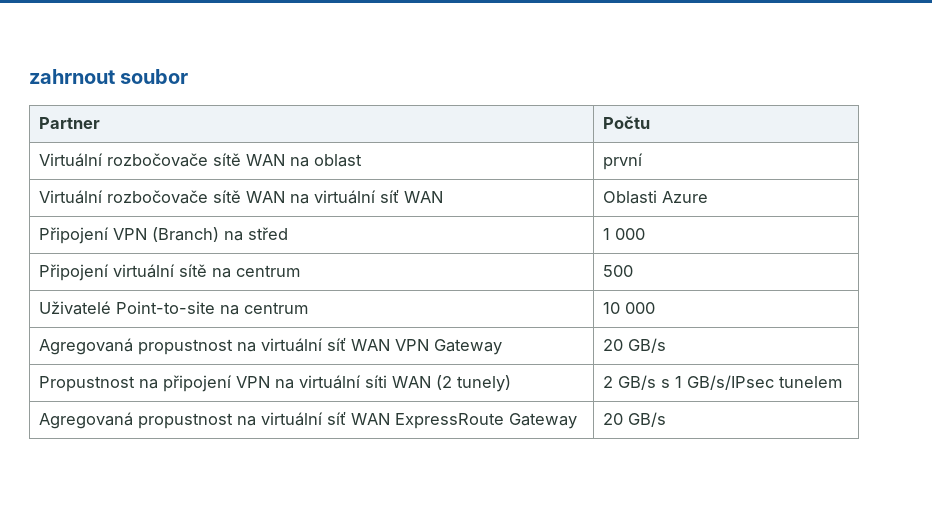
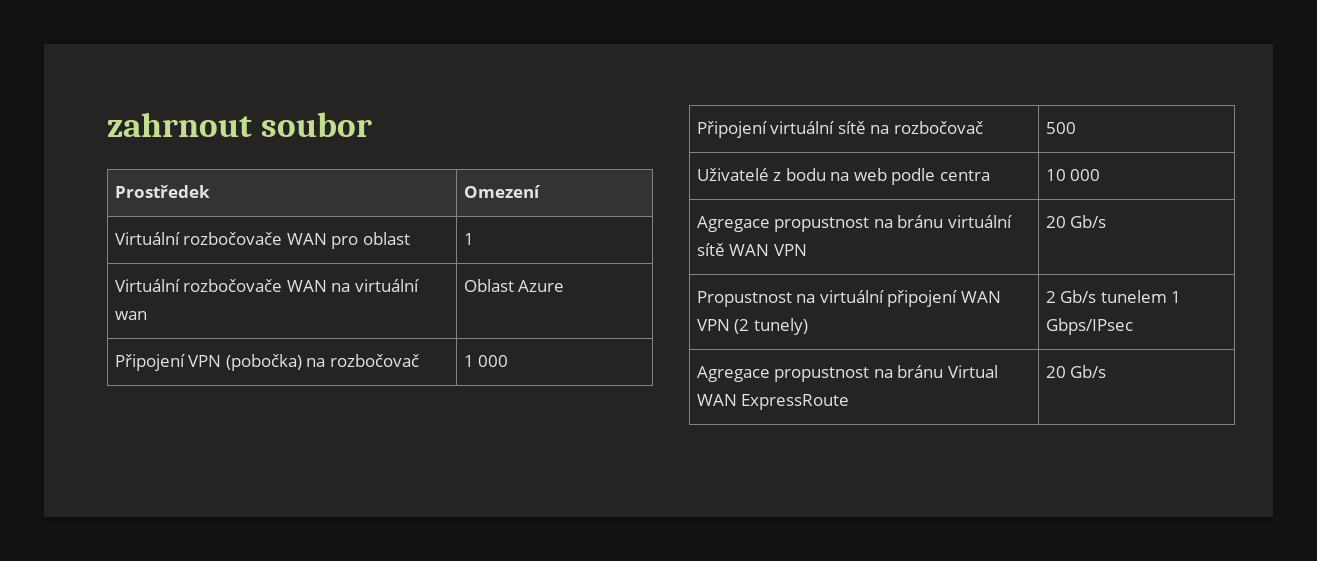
[39,117,101,129] [603,116,651,129] [39,153,310,167] Partner | Počtu // Virtuální rozbočovače sítě WAN na -> [115,185,211,198] [464,185,541,198] [115,232,359,249] Prostředek | Omezení // Virtuální rozbočovače WAN pro
[603,153,644,170] [39,190,242,204] první // Virtuální rozbočovače sítě -> [464,233,475,245] [115,279,283,292] 1 // Virtuální rozbočovače
[380,189,444,203] [603,190,658,204] síť WAN | Oblasti -> [115,311,148,320] [464,279,515,292] wan | Oblast
[152,227,289,242] (Branch) na střed -> [225,354,419,371] (pobočka) na rozbočovač
[236,265,301,277] centrum -> [893,121,983,134] rozbočovač
[116,301,309,315] Point-to-site na centrum -> [773,168,990,185] z bodu na web podle centra
[39,337,503,355] [603,338,667,353] Agregovaná propustnost na virtuální síť WAN VPN Gateway | 20 GB/s -> [697,215,1012,232] [697,243,807,256] [1046,215,1107,228] Agregace propustnost na bránu virtuální sítě WAN VPN | 20 Gb/s
[163,375,512,392] [603,375,843,390] [39,411,347,429] připojení VPN na virtuální síti WAN (2 tunely) | 2 GB/s s 1 GB/s/IPsec tunelem // Agregovaná propustnost na virtuální síť -> [819,290,1001,307] [697,318,808,335] [1046,290,1182,303] [1046,318,1134,335] [697,365,998,382] virtuální připojení WAN VPN (2 tunely) | 2 Gb/s tunelem 1 Gbps/IPsec // Agregace propustnost na bránu Virtual
[509,413,578,429] [603,412,667,427] Gateway | 20 GB/s -> [1046,365,1107,378] | 20 Gb/s

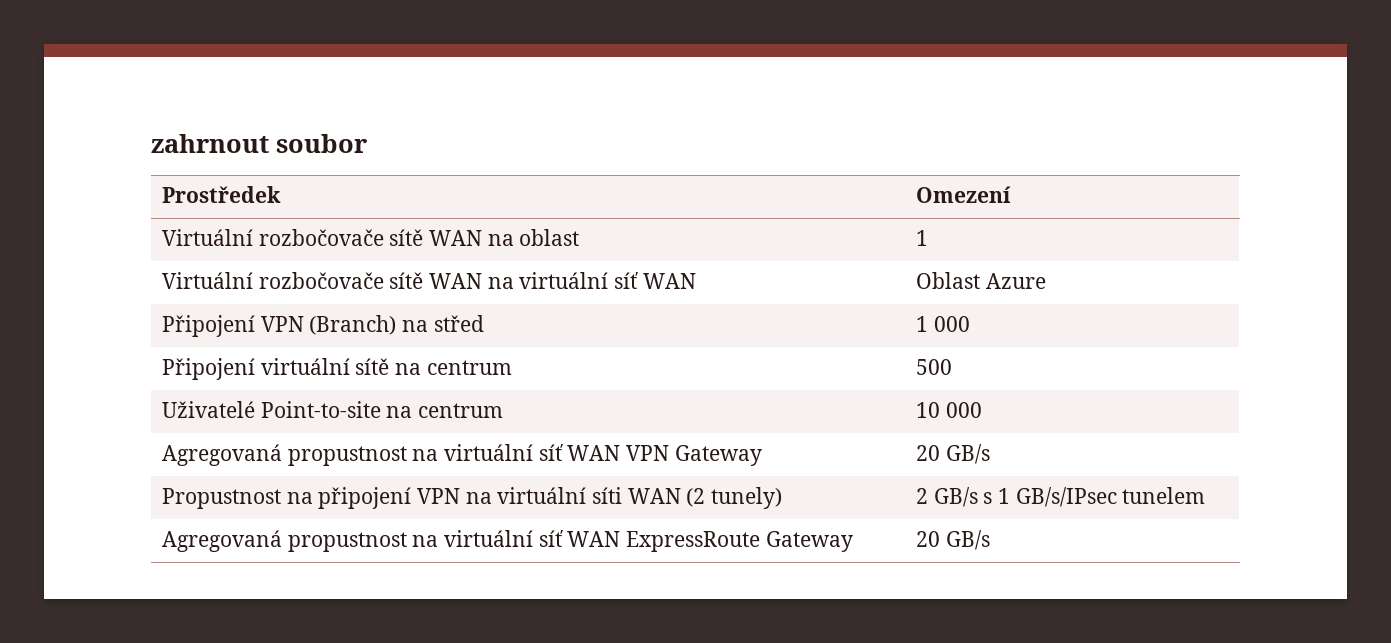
[286,233,359,249] WAN pro -> [389,229,514,246] sítě WAN na
(283, 285) none -> [389,272,424,289] sítě
[115,311,148,320] wan -> [613,272,696,289] síť WAN
[225,354,419,371] (pobočka) na rozbočovač -> [309,315,484,335] (Branch) na střed
[893,121,983,134] rozbočovač -> [426,360,512,375] centrum
[773,168,990,185] z bodu na web podle centra -> [260,401,503,418] Point-to-site na centrum
[697,215,1012,232] [697,243,807,256] [1046,215,1107,228] Agregace propustnost na bránu virtuální sítě WAN VPN | 20 Gb/s -> [161,444,762,466] [915,444,990,464] Agregovaná propustnost na virtuální síť WAN VPN Gateway | 20 GB/s
[819,290,1001,307] [697,318,808,335] [1046,290,1182,303] [1046,318,1134,335] [697,365,998,382] virtuální připojení WAN VPN (2 tunely) | 2 Gb/s tunelem 1 Gbps/IPsec // Agregace propustnost na bránu Virtual -> [318,487,782,509] [915,487,1206,507] [161,530,563,552] připojení VPN na virtuální síti WAN (2 tunely) | 2 GB/s s 1 GB/s/IPsec tunelem // Agregovaná propustnost na virtuální síť
[1046,365,1107,378] | 20 Gb/s -> [765,531,853,552] [915,530,990,550] Gateway | 20 GB/s

